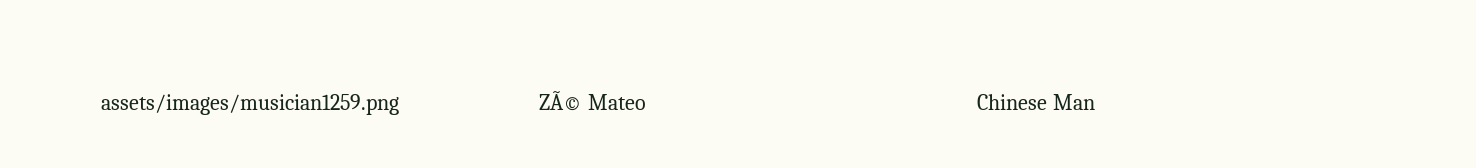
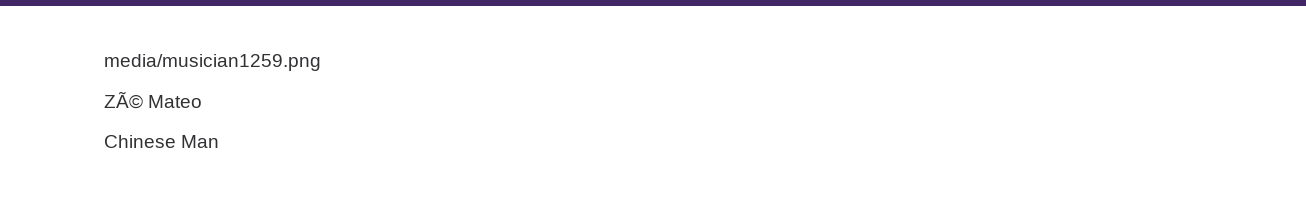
[101,94,399,115] assets/images/musician1259.png -> [104,54,321,71] media/musician1259.png

